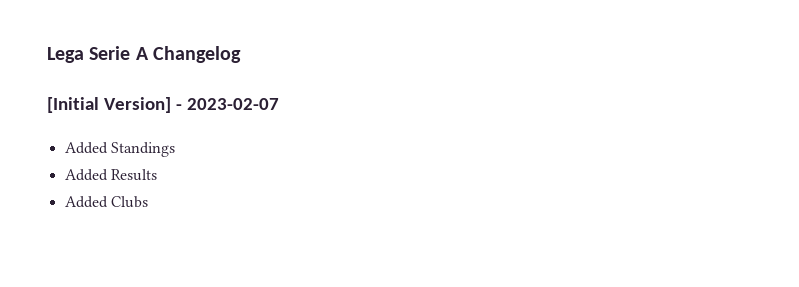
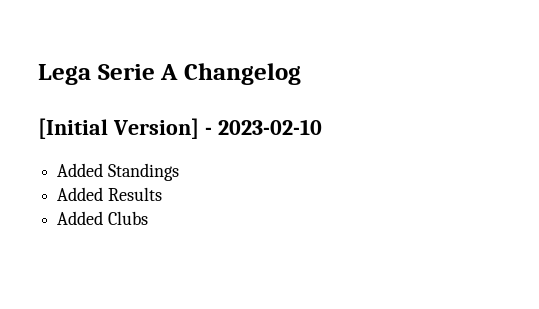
[186,98,279,110] 2023-02-07 -> [217,119,322,135] 2023-02-10

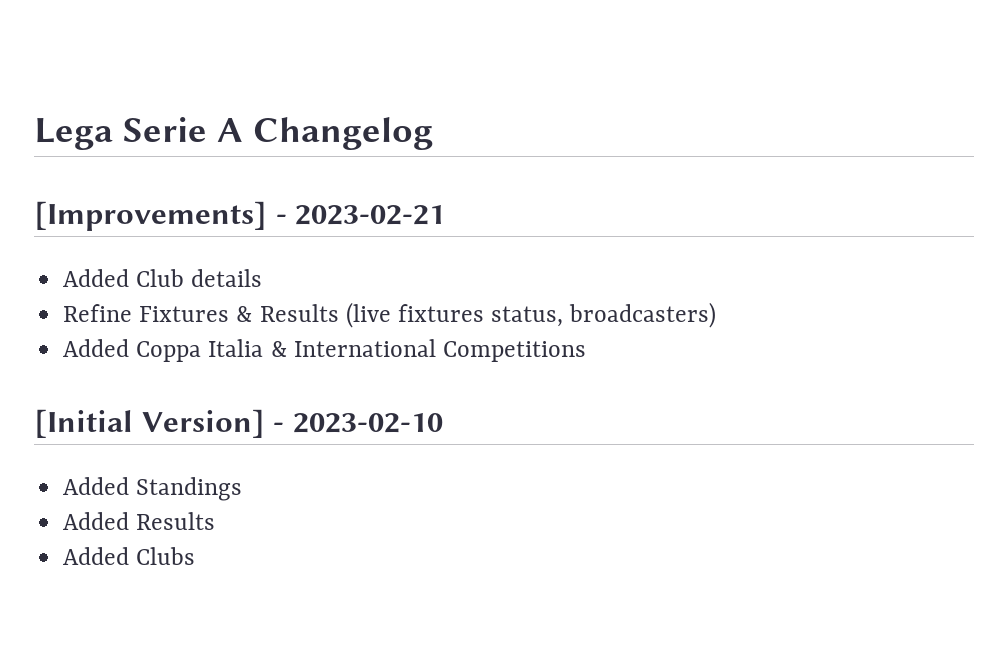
(301, 74) none -> [34,201,446,231] [63,269,263,287] [63,302,717,328] [63,339,586,362] // [Improvements] - 2023-02-21 // Added Club details // Refine Fixtures & Results (live fixtures status, broadcasters) // Added Coppa Italia & International Competitions

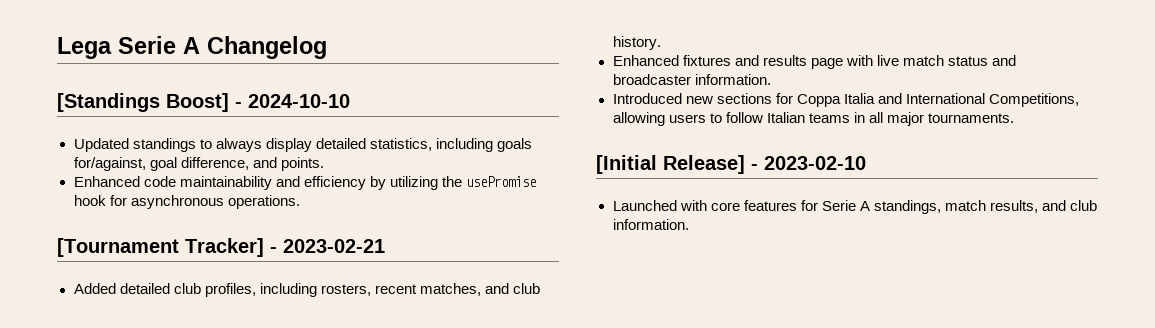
[34,201,446,231] [63,269,263,287] [63,302,717,328] [63,339,586,362] [Improvements] - 2023-02-21 // Added Club details // Refine Fixtures & Results (live fixtures status, broadcasters) // Added Coppa Italia & International Competitions -> [57,93,350,112] [73,138,532,152] [73,157,324,171] [73,176,536,190] [73,195,300,209] [57,238,385,257] [73,283,540,297] [612,36,661,50] [612,55,1016,69] [612,74,771,85] [612,93,1079,107] [612,112,1014,126] [Standings Boost] - 2024-10-10 // Updated standings to always display detailed statistics, including goals for/against, goal difference, and points. // Enhanced code maintainability and efficiency by utilizing the usePromise hook for asynchronous operations. // [Tournament Tracker] - 2023-02-21 // Added detailed club profiles, including rosters, recent matches, and club history. // Enhanced fixtures and results page with live match status and broadcaster information. // Introduced new sections for Coppa Italia and International Competitions, allowing users to follow Italian teams in all major tournaments.
[141,409,265,438] Version] -> [663,155,745,174] Release]
[63,477,243,501] [63,512,216,530] [63,547,196,565] Added Standings // Added Results // Added Clubs -> [612,200,1098,214] [612,219,689,230] Launched with core features for Serie A standings, match results, and club information.

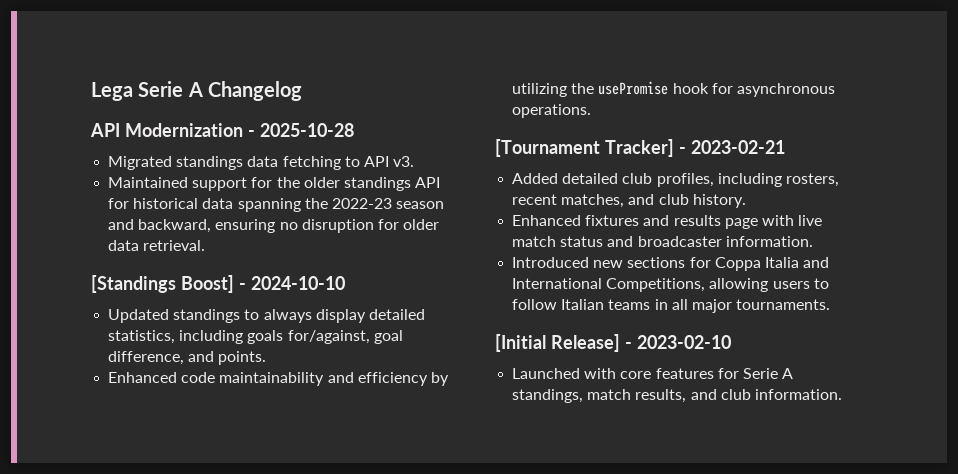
(327, 47) none -> [90,123,354,137] [108,156,415,170] [108,177,441,191] [108,198,445,212] [108,219,440,233] [108,240,206,251] // API Modernization - 2025-10-28 // Migrated standings data fetching to API v3. // Maintained support for the older standings API for historical data spanning the 2022-23 season and backward, ensuring no disruption for older data retrieval.

